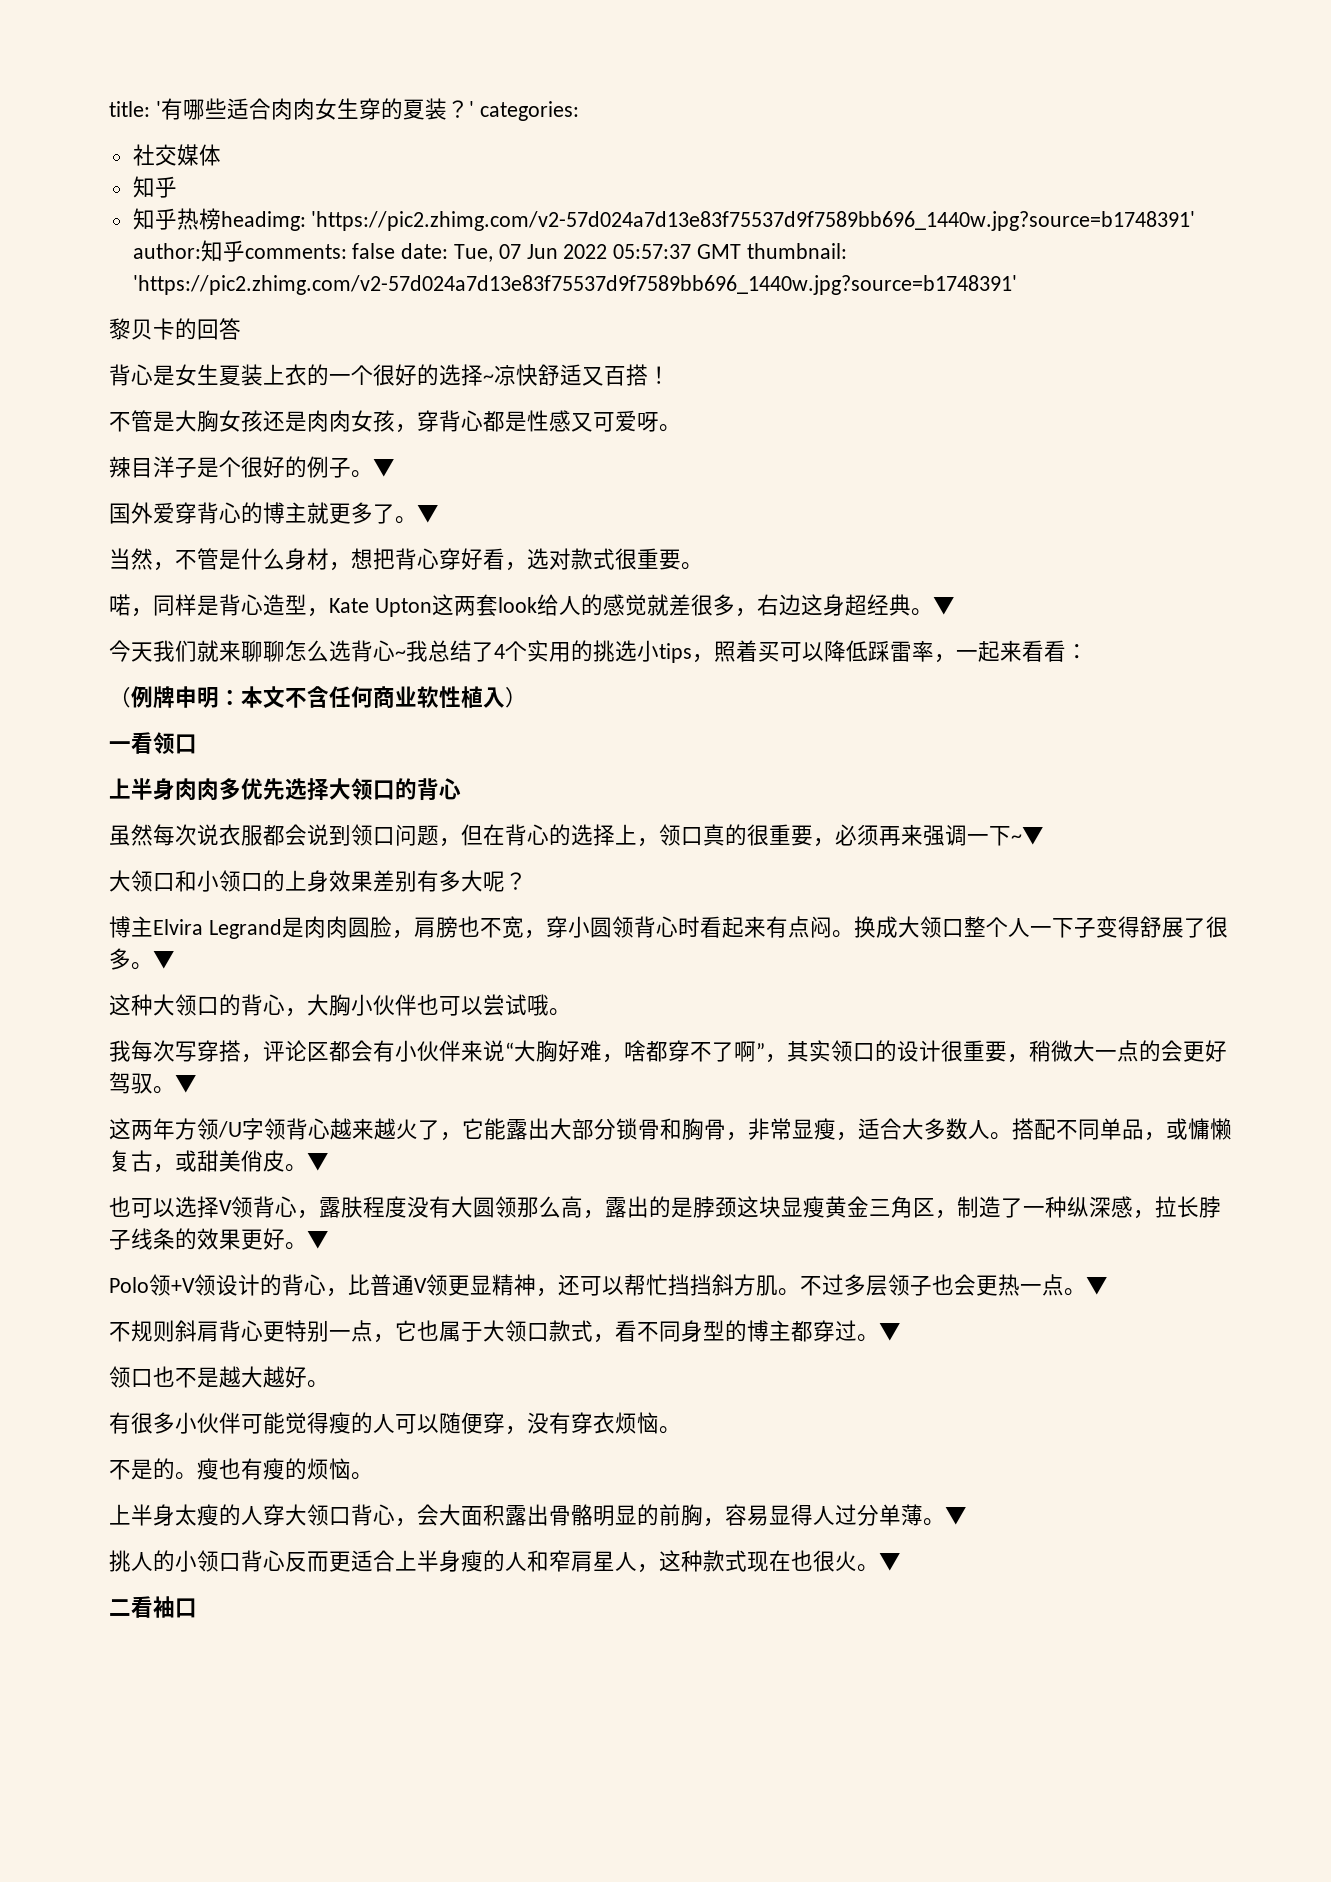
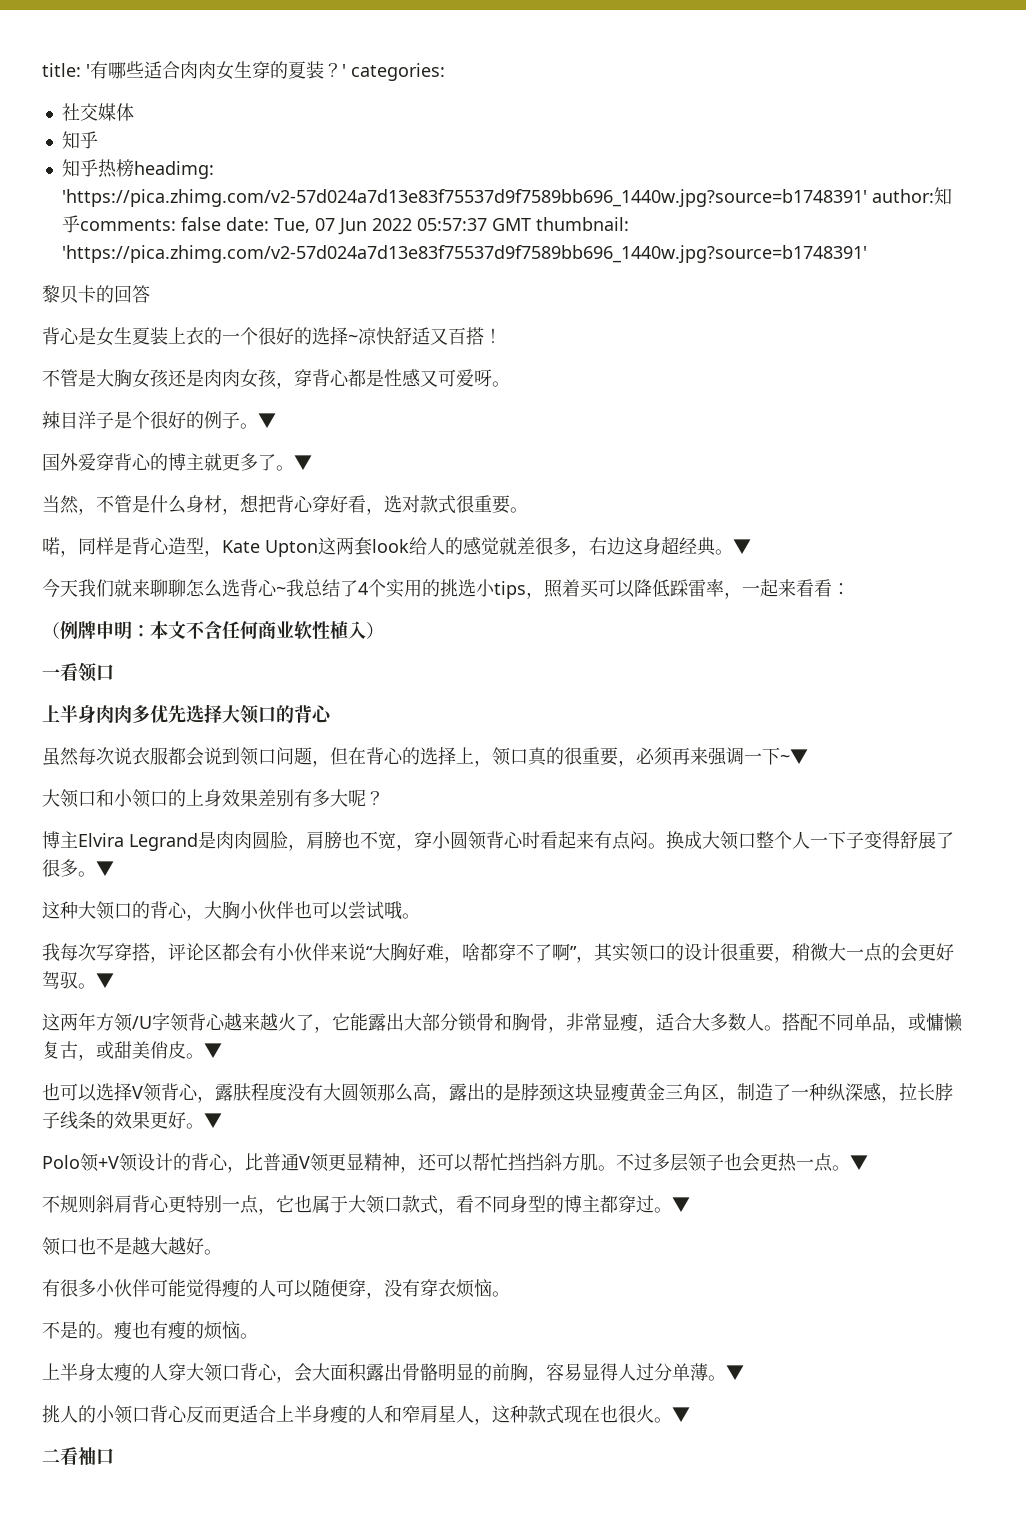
[311,211,1196,231] 'https://pic2.zhimg.com/v2-57d024a7d13e83f75537d9f7589bb696_1440w.jpg?source=b1748391' -> [61,189,867,207] 'https://pica.zhimg.com/v2-57d024a7d13e83f75537d9f7589bb696_1440w.jpg?source=b1748391'
[132,275,1017,295] 'https://pic2.zhimg.com/v2-57d024a7d13e83f75537d9f7589bb696_1440w.jpg?source=b1748391' -> [61,245,867,263] 'https://pica.zhimg.com/v2-57d024a7d13e83f75537d9f7589bb696_1440w.jpg?source=b1748391'

